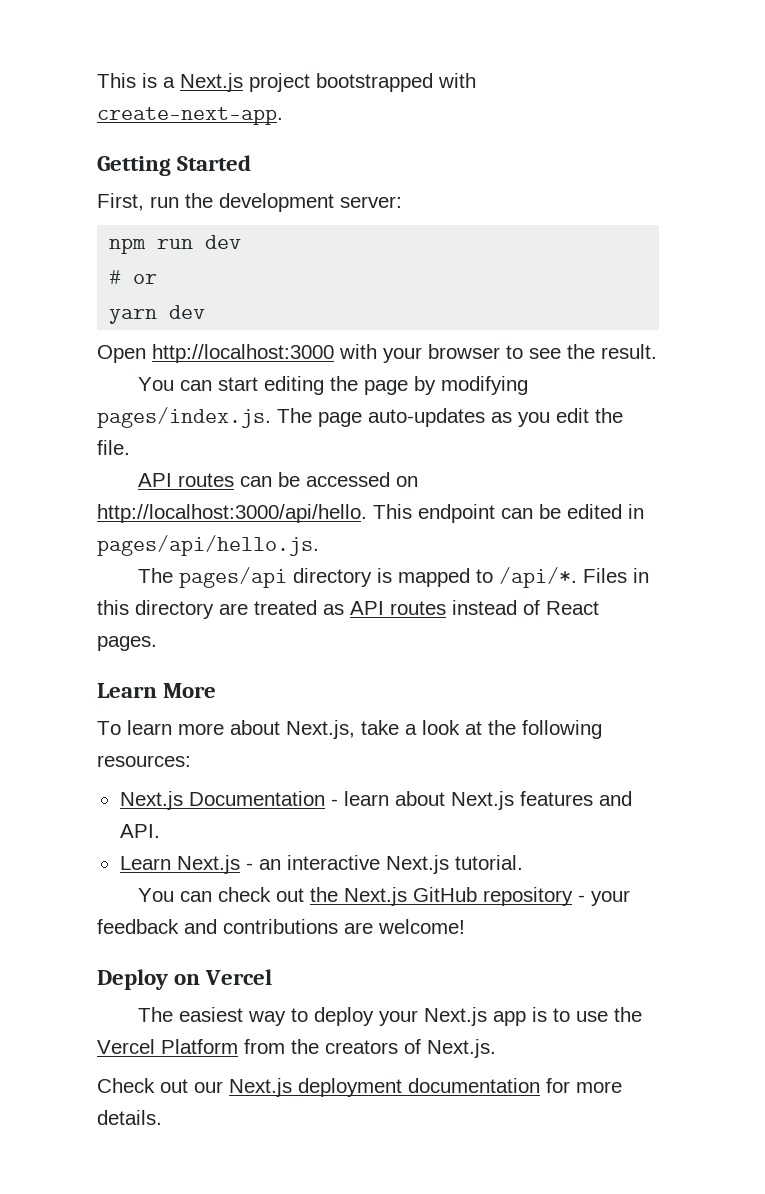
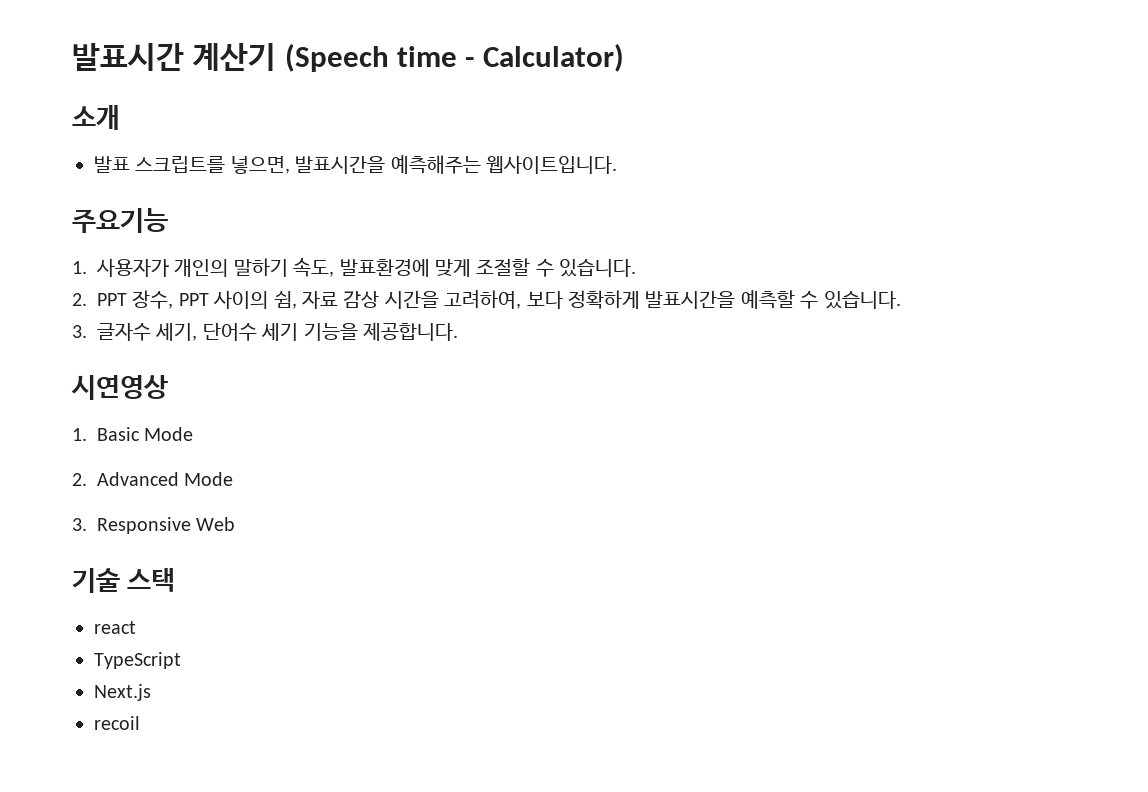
[97,73,476,92] [97,107,283,125] [97,155,252,176] [97,193,402,212] [109,235,242,254] [109,270,158,284] [109,305,206,324] [97,344,657,363] [137,376,528,395] [97,407,623,428] [97,440,130,455] [137,472,418,487] [97,504,644,523] [97,535,319,556] [137,567,649,588] [97,600,599,619] [97,636,157,651] [97,683,217,698] [97,720,602,739] [97,755,191,767] [119,791,632,810] [119,824,160,838] [119,855,523,874] [137,887,630,906] [97,919,465,934] [97,969,273,990] [137,1007,642,1026] [97,1039,496,1058] [97,1078,622,1097] [97,1110,162,1125] This is a Next.js project bootstrapped with create-next-app. // Getting Started // First, run the development server: // npm run dev // # or // yarn dev // Open http://localhost:3000 with your browser to see the result. // You can start editing the page by modifying pages/index.js. The page auto-updates as you edit the file. // API routes can be accessed on http://localhost:3000/api/hello. This endpoint can be edited in pages/api/hello.js. // The pages/api directory is mapped to /api/*. Files in this directory are treated as API routes instead of React pages. // Learn More // To learn more about Next.js, take a look at the following resources: // Next.js Documentation - learn about Next.js features and API. // Learn Next.js - an interactive Next.js tutorial. // You can check out the Next.js GitHub repository - your feedback and contributions are welcome! // Deploy on Vercel // The easiest way to deploy your Next.js app is to use the Vercel Platform from the creators of Next.js. // Check out our Next.js deployment documentation for more details. -> [72,43,624,72] [72,105,120,130] [94,155,617,174] [72,208,168,233] [72,257,637,277] [72,289,901,309] [72,322,458,341] [71,375,168,400] [72,427,194,441] [72,472,234,486] [72,517,236,534] [72,568,176,593] [94,621,136,634] [94,652,181,669] [94,684,151,701] [94,716,140,730] 발표시간 계산기 (Speech time - Calculator) // 소개 // 발표 스크립트를 넣으면, 발표시간을 예측해주는 웹사이트입니다. // 주요기능 // 1. 사용자가 개인의 말하기 속도, 발표환경에 맞게 조절할 수 있습니다. // 2. PPT 장수, PPT 사이의 쉼, 자료 감상 시간을 고려하여, 보다 정확하게 발표시간을 예측할 수 있습니다. // 3. 글자수 세기, 단어수 세기 기능을 제공합니다. // 시연영상 // 1. Basic Mode // 2. Advanced Mode // 3. Responsive Web // 기술 스택 // react // TypeScript // Next.js // recoil

